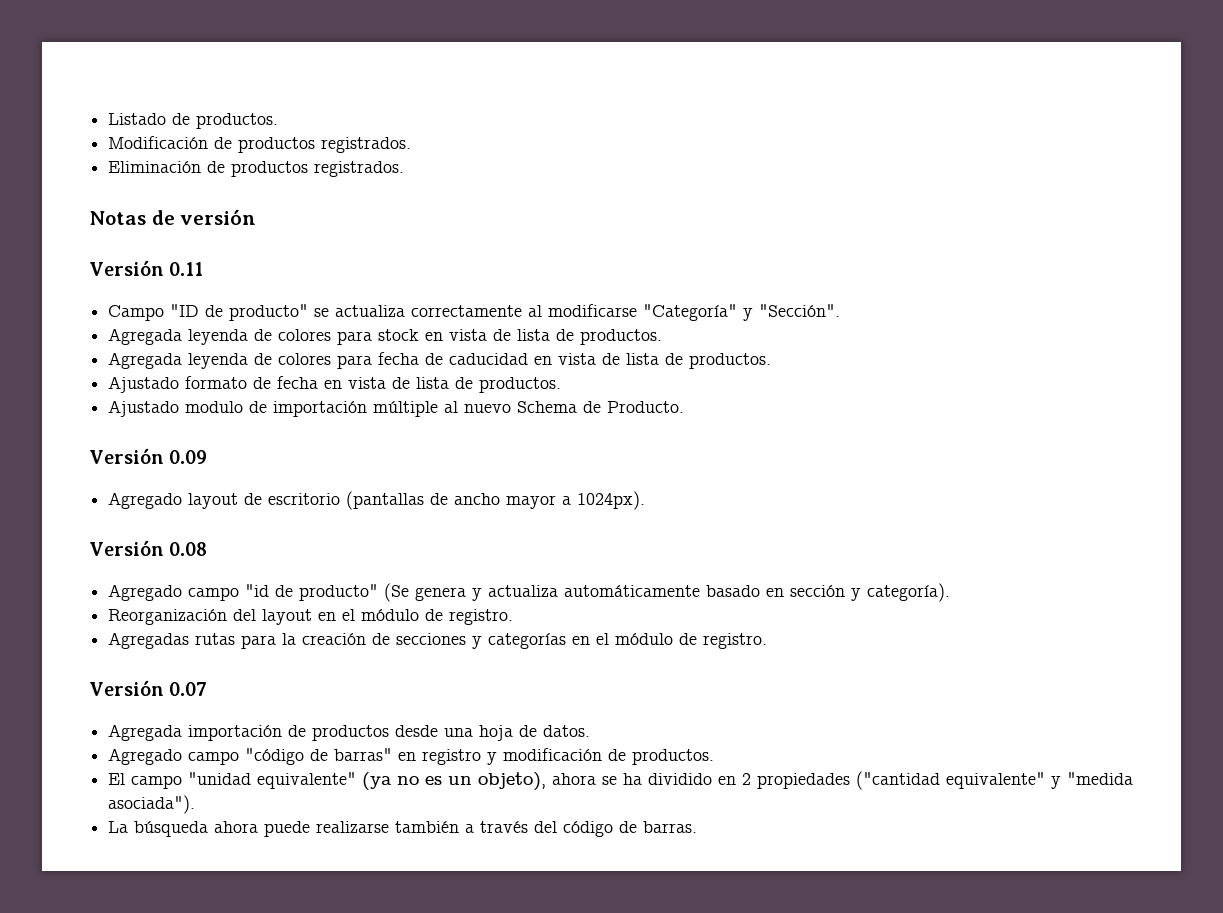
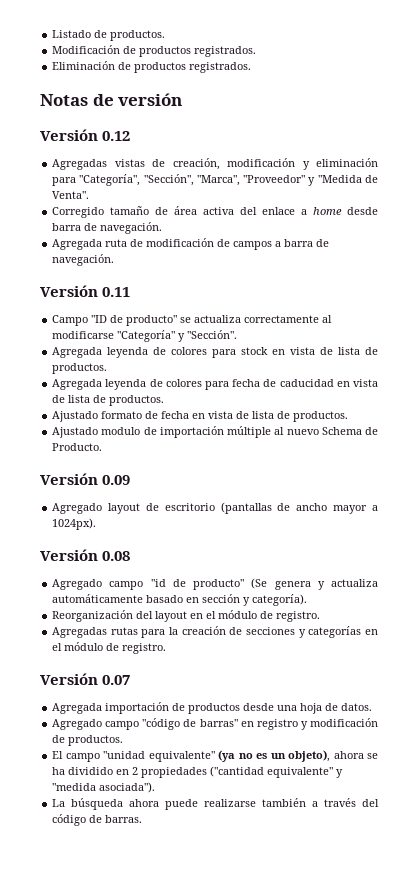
(257, 217) none -> [40,129,131,141] [52,158,378,170] [52,174,378,186] [52,191,90,199] [52,206,378,218] [52,222,163,234] [52,238,330,250] [52,254,115,266] // Versión 0.12 // Agregadas vistas de creación, modificación y eliminación para "Categoría", "Sección", "Marca", "Proveedor" y "Medida de Venta". // Corregido tamaño de área activa del enlace a home desde barra de navegación. // Agregada ruta de modificación de campos a barra de navegación.

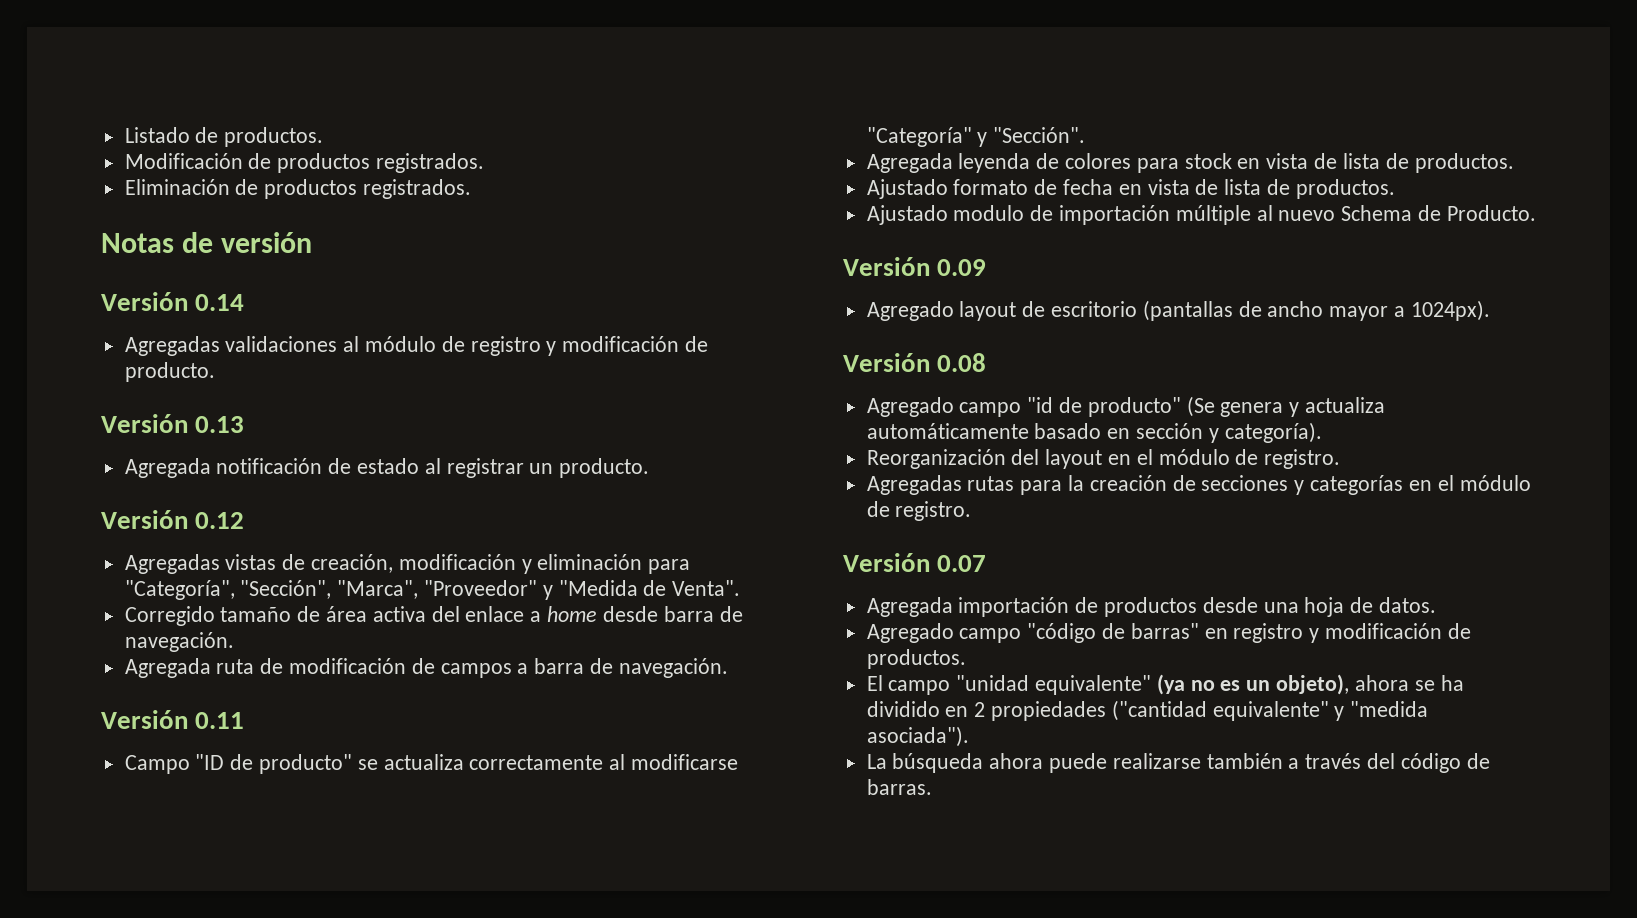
(183, 99) none -> [101,292,245,311] [124,336,709,356] [124,362,215,382] [101,414,245,433] [124,458,650,478] // Versión 0.14 // Agregadas validaciones al módulo de registro y modificación de producto. // Versión 0.13 // Agregada notificación de estado al registrar un producto.
[52,379,378,390] [52,395,165,406] // Agregada leyenda de colores para fecha de caducidad en vista de lista de productos. -> (1514, 163) none

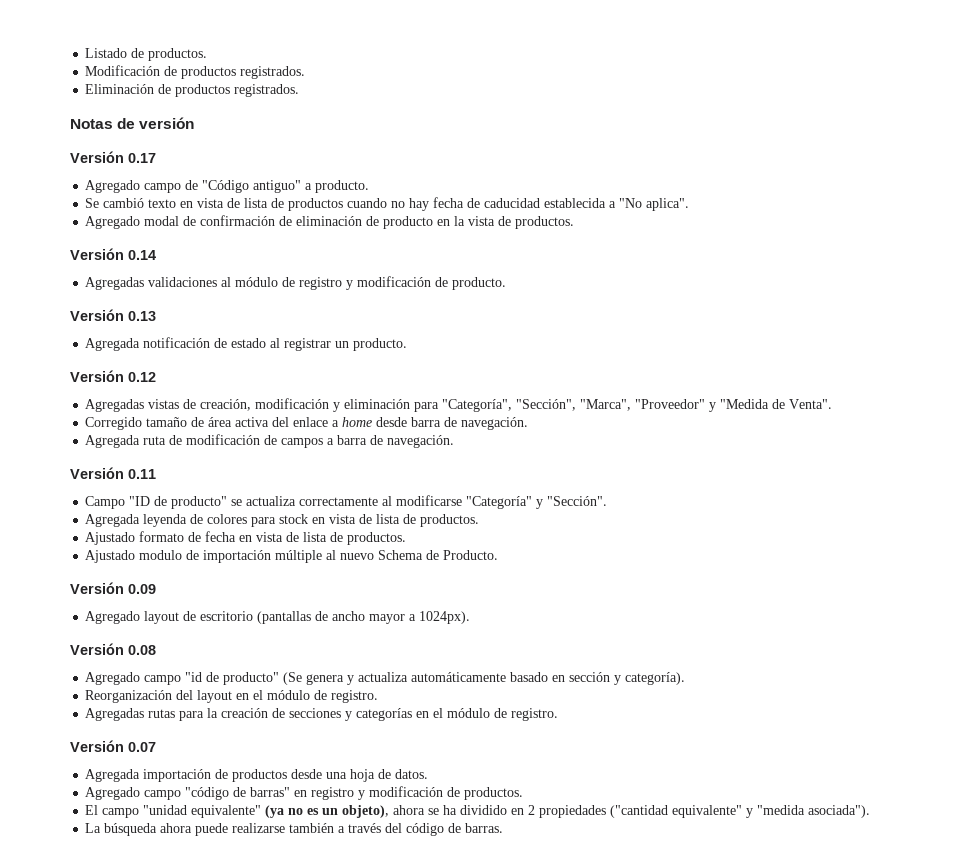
(313, 242) none -> [70,151,156,163] [85,180,370,193] [85,197,690,211] [85,215,575,229] // Versión 0.17 // Agregado campo de "Código antiguo" a producto. // Se cambió texto en vista de lista de productos cuando no hay fecha de caducidad establecida a "No aplica". // Agregado modal de confirmación de eliminación de producto en la vista de productos.

